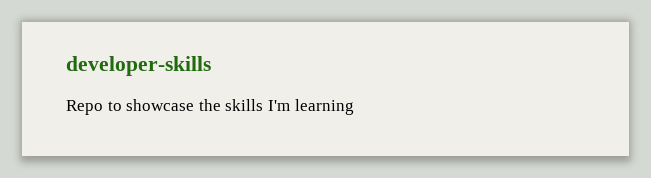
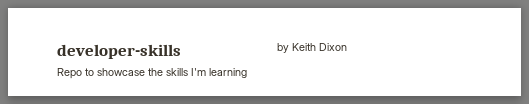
(354, 107) none -> [277,43,347,53] by Keith Dixon

